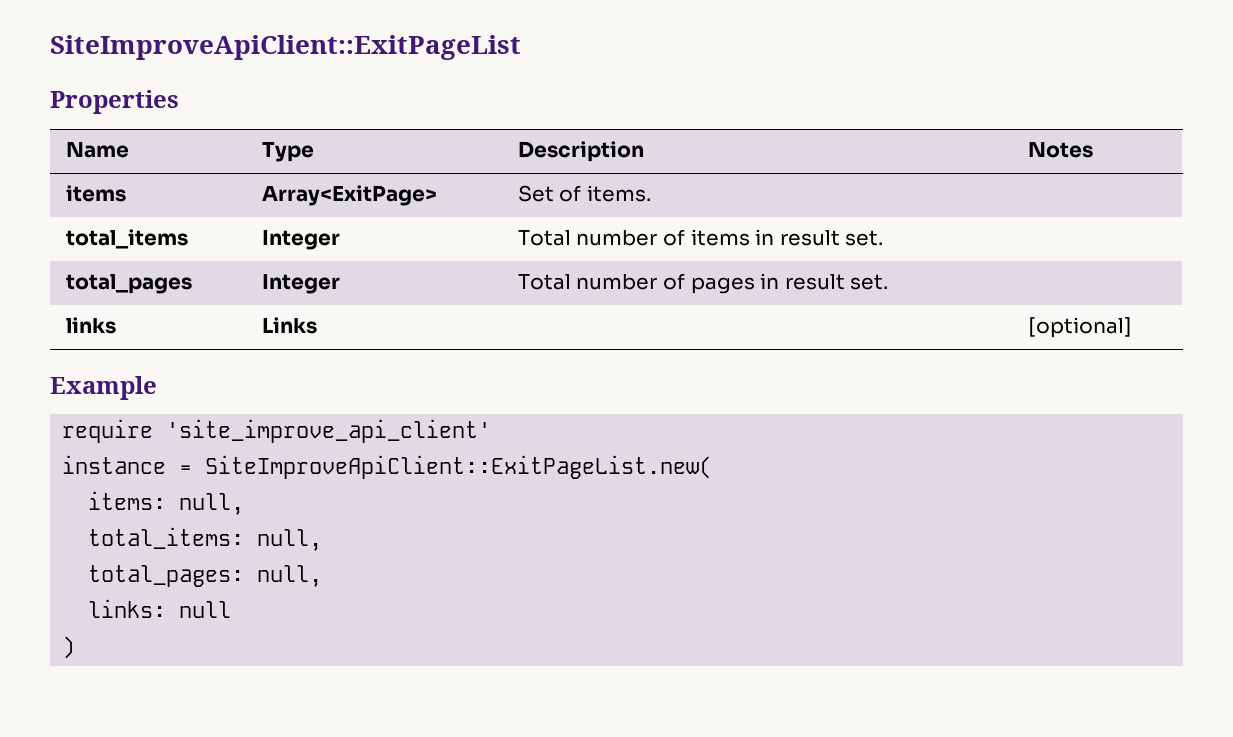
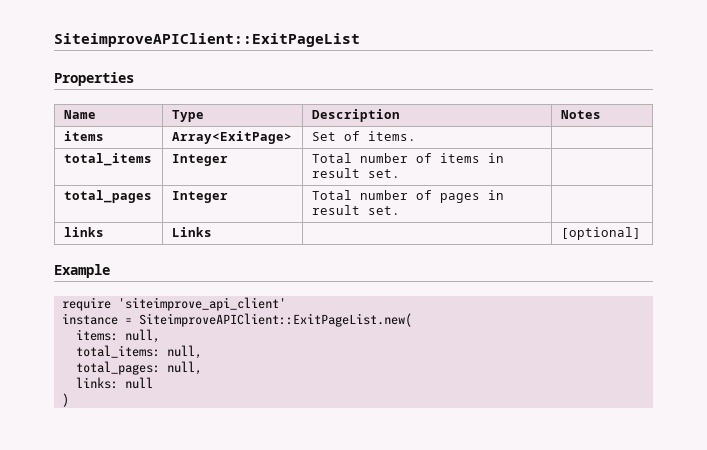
[50,35,521,60] SiteImproveApiClient::ExitPageList -> [54,33,360,47] SiteimproveAPIClient::ExitPageList
[166,419,492,443] 'site_improve_api_client' -> [117,297,286,311] 'siteimprove_api_client'
[205,455,713,479] SiteImproveApiClient::ExitPageList.new( -> [138,313,412,327] SiteimproveAPIClient::ExitPageList.new(

